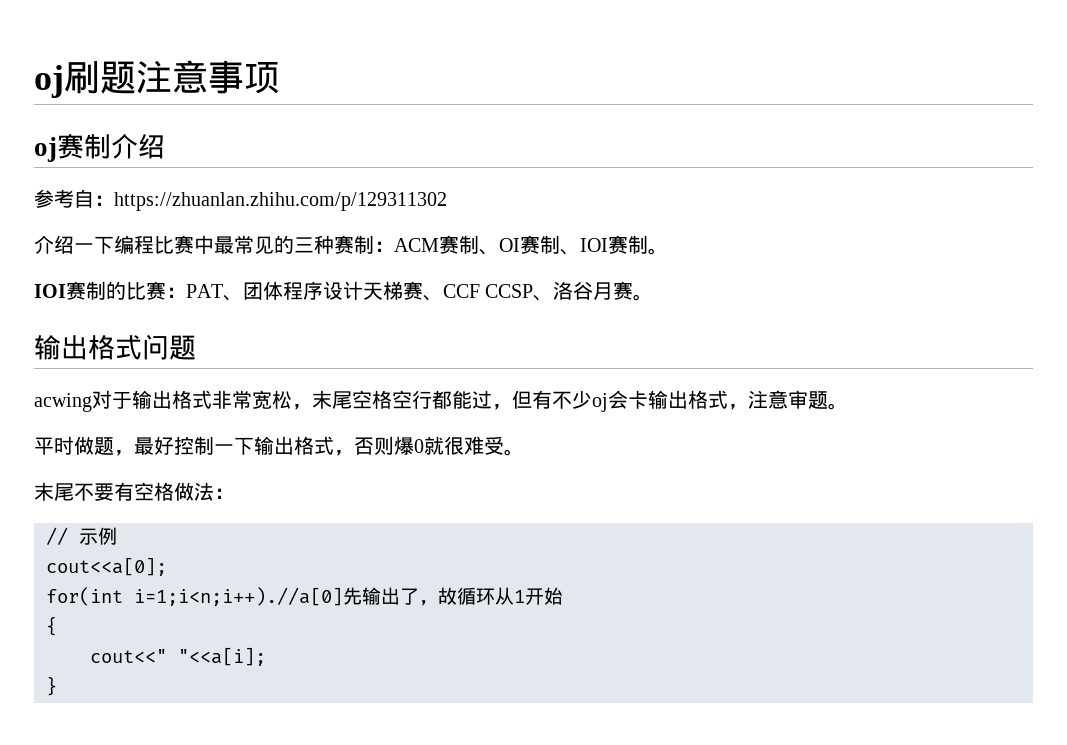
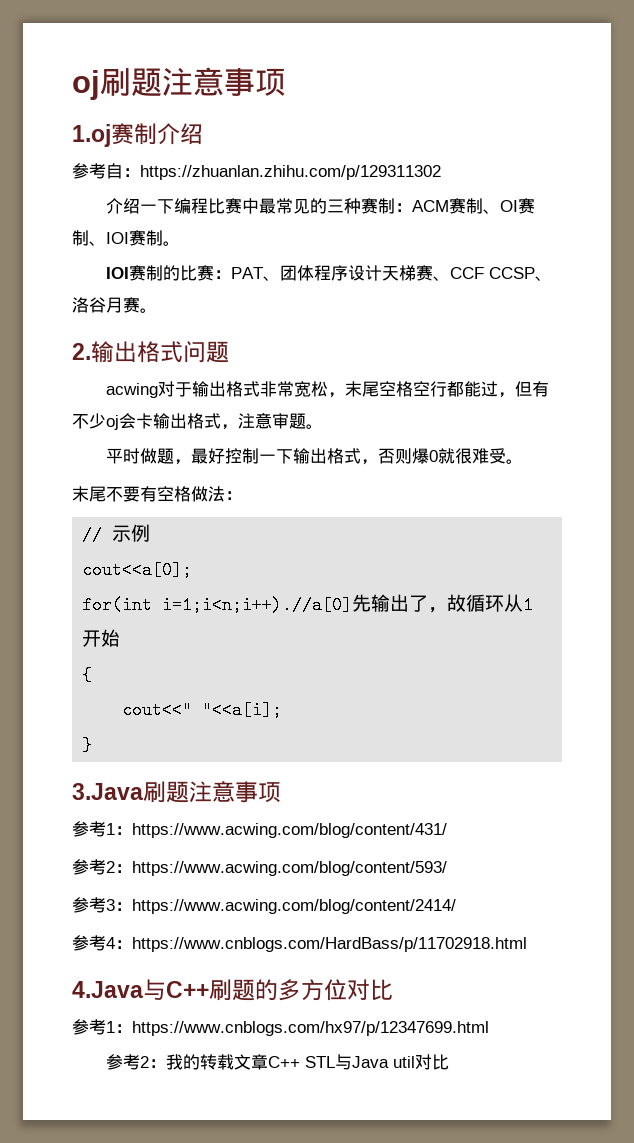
[34,137,57,162] oj -> [72,124,111,147] 1.oj
(654, 297) none -> [72,343,91,360] 2.
(57, 686) none -> [72,781,281,803] [72,821,447,838] [72,859,447,876] [72,897,456,914] [72,935,527,952] [72,979,393,1001] [72,1019,489,1036] [105,1054,449,1070] // 3.Java刷题注意事项 // 参考1：https://www.acwing.com/blog/content/431/ // 参考2：https://www.acwing.com/blog/content/593/ // 参考3：https://www.acwing.com/blog/content/2414/ // 参考4：https://www.cnblogs.com/HardBass/p/11702918.html // 4.Java与C++刷题的多方位对比 // 参考1：https://www.cnblogs.com/hx97/p/12347699.html // 参考2：我的转载文章C++ STL与Java util对比

